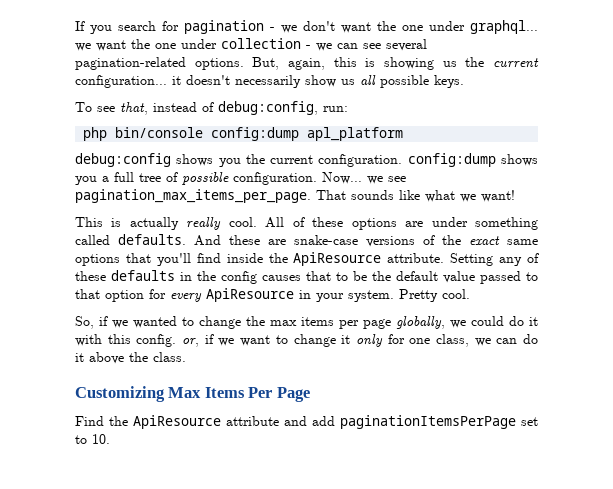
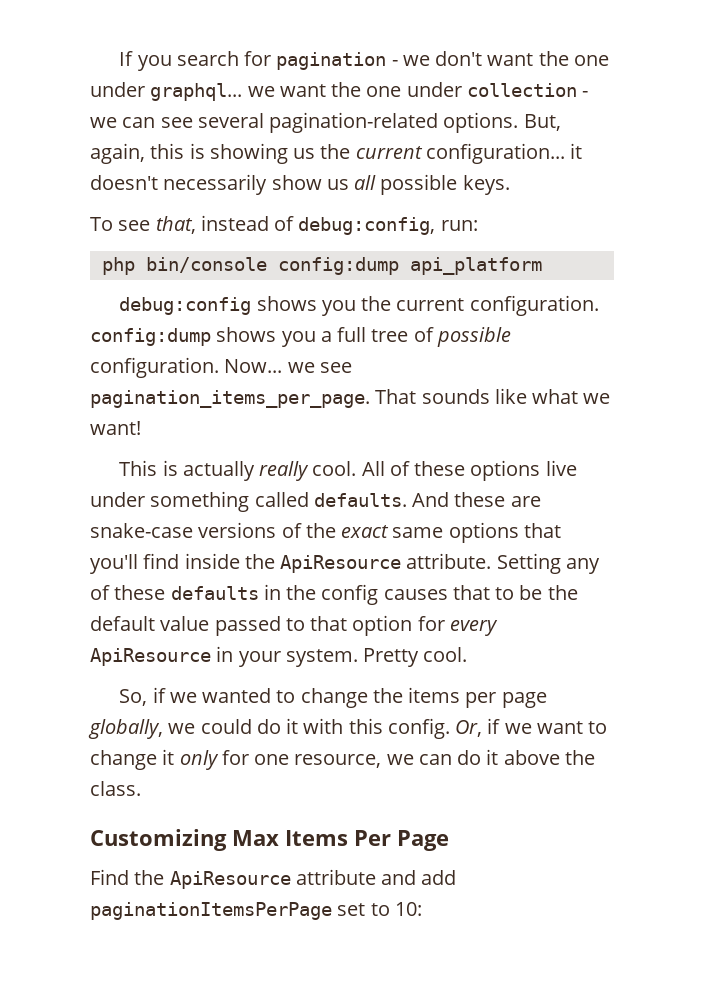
[307,127,404,141] apl_platform -> [409,257,542,275] api_platform
[75,189,311,203] pagination_max_items_per_page. -> [90,390,370,408] pagination_items_per_page.
[405,221,424,227] are -> [545,460,577,476] live
[270,320,297,326] max -> (403, 695) none
[182,338,200,347] or, -> [455,720,483,737] Or,
[435,334,469,347] class, -> [294,754,382,768] resource,
[92,434,110,444] 10. -> [394,902,422,916] 10:

